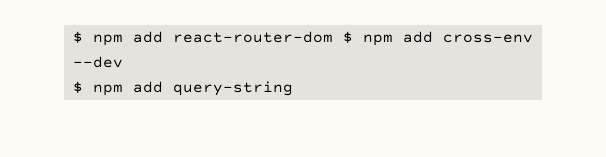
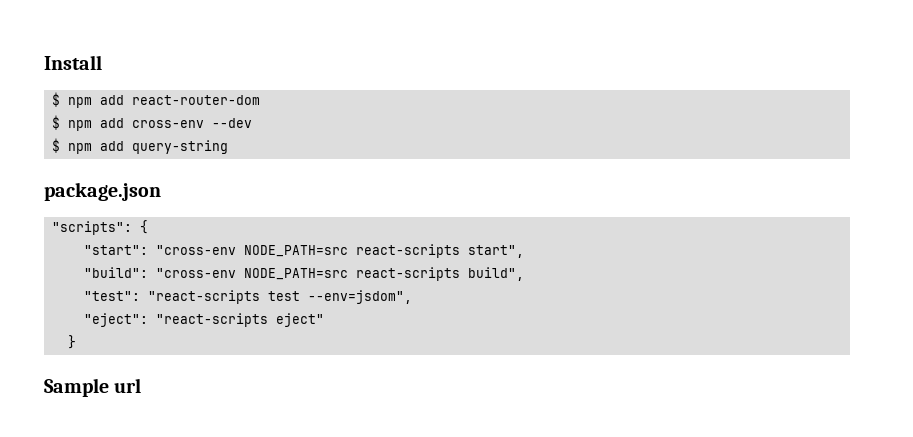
(72, 37) none -> [44,55,102,70] Install //
(333, 37) none -> (261, 100) //
(293, 88) none -> [44,182,161,201] [52,220,149,235] [84,244,525,258] [84,267,525,281] [84,290,413,304] [84,313,325,327] [68,335,77,349] [44,378,142,397] // package.json // "scripts": { // "start": "cross-env NODE_PATH=src react-scripts start", // "build": "cross-env NODE_PATH=src react-scripts build", // "test": "react-scripts test --env=jsdom", // "eject": "react-scripts eject" // } // Sample url

